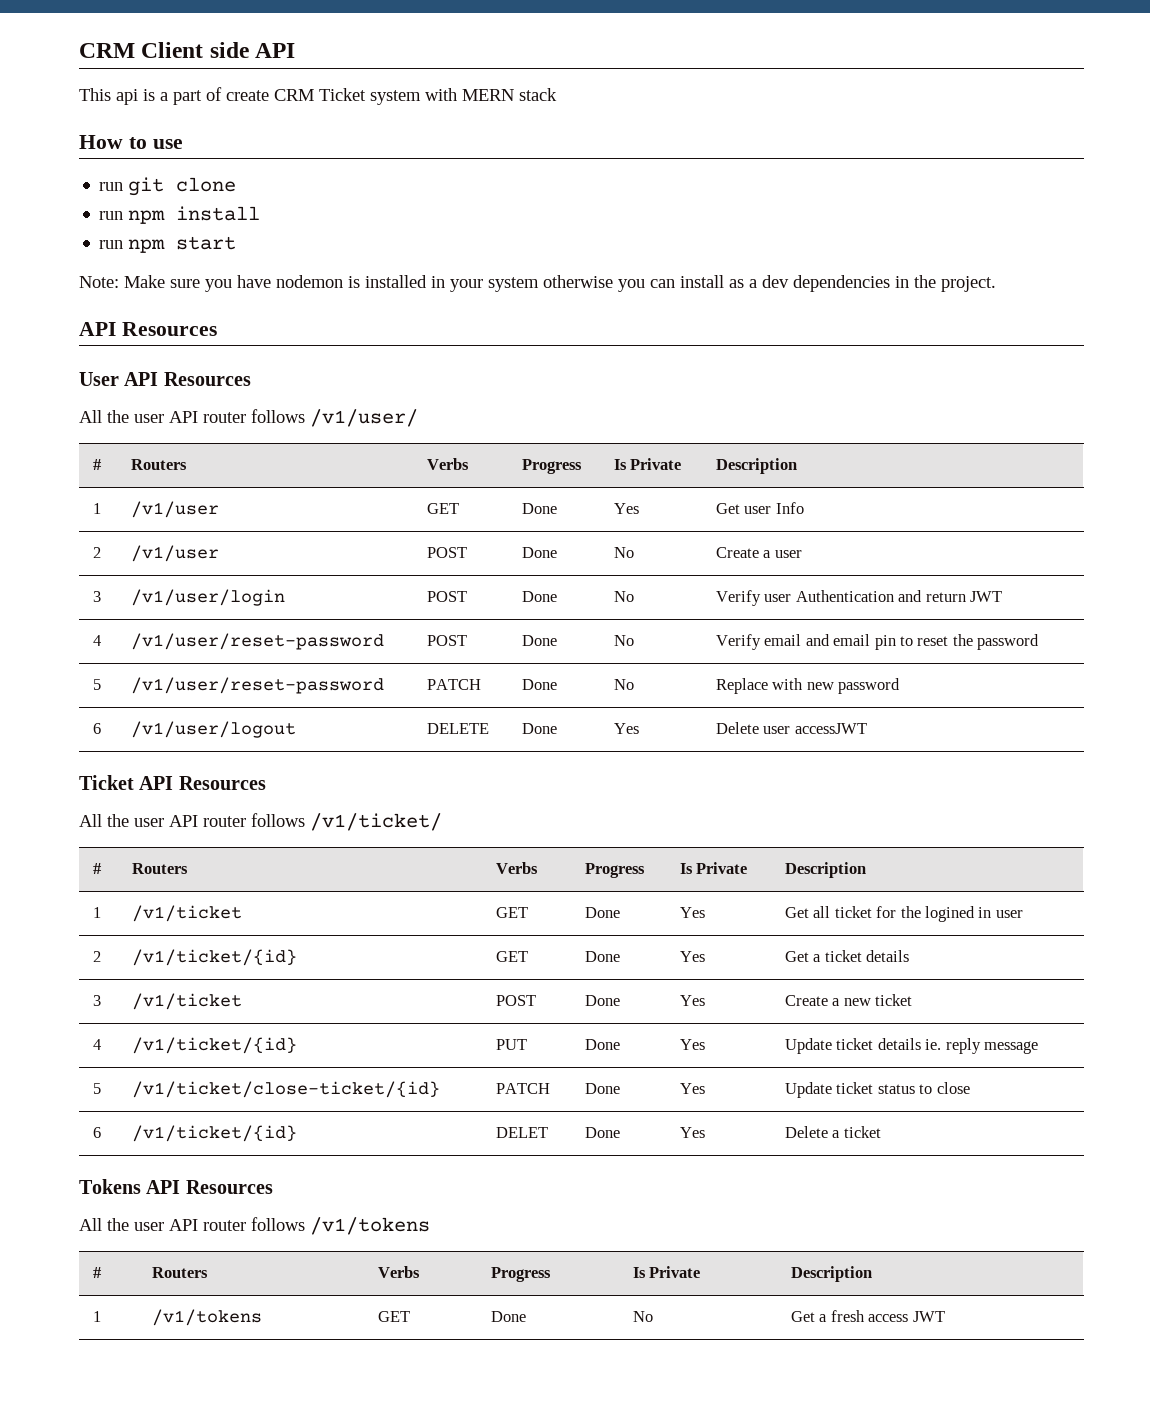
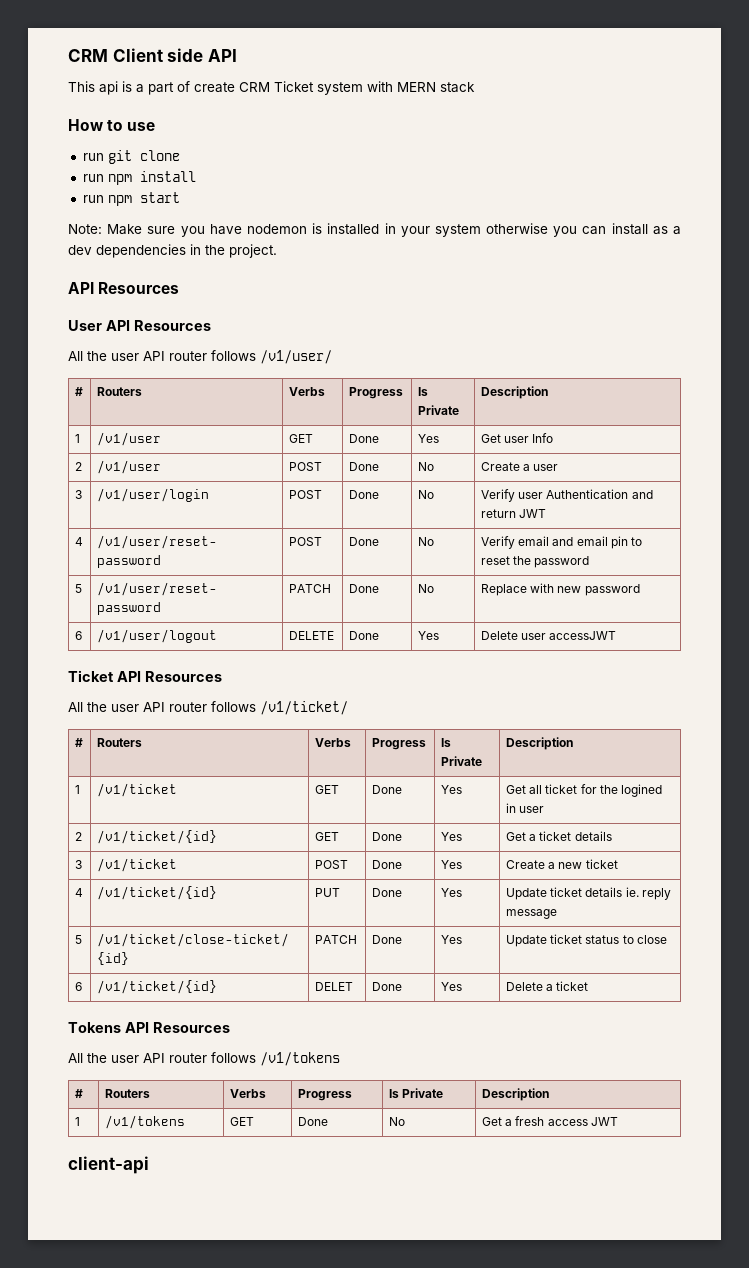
(945, 1316) none -> [68,1156,149,1174] // client-api

